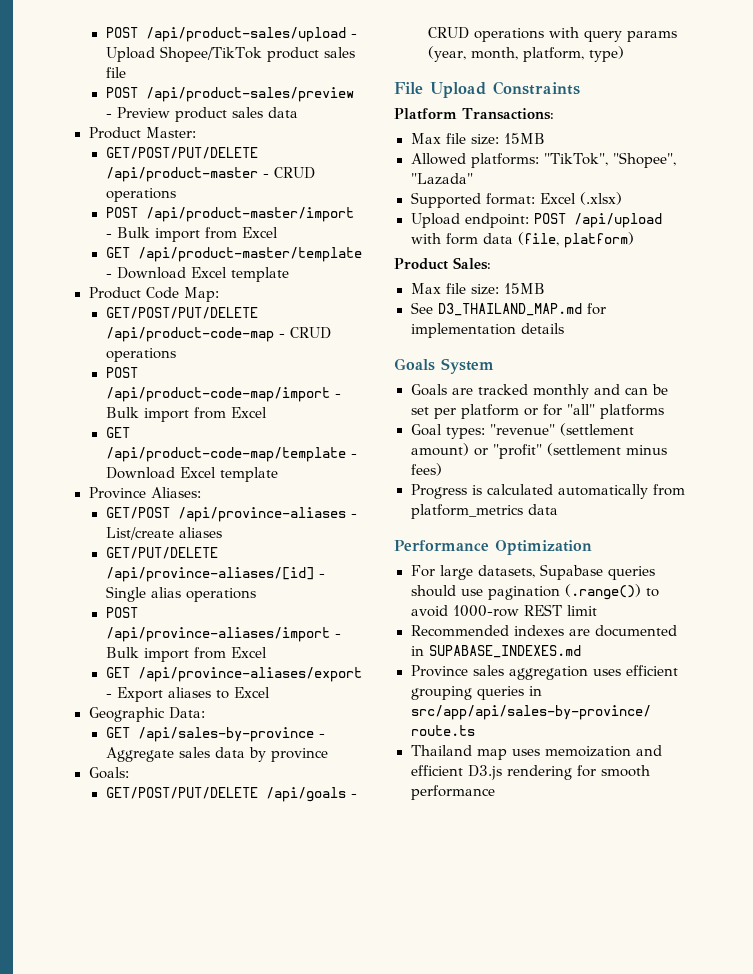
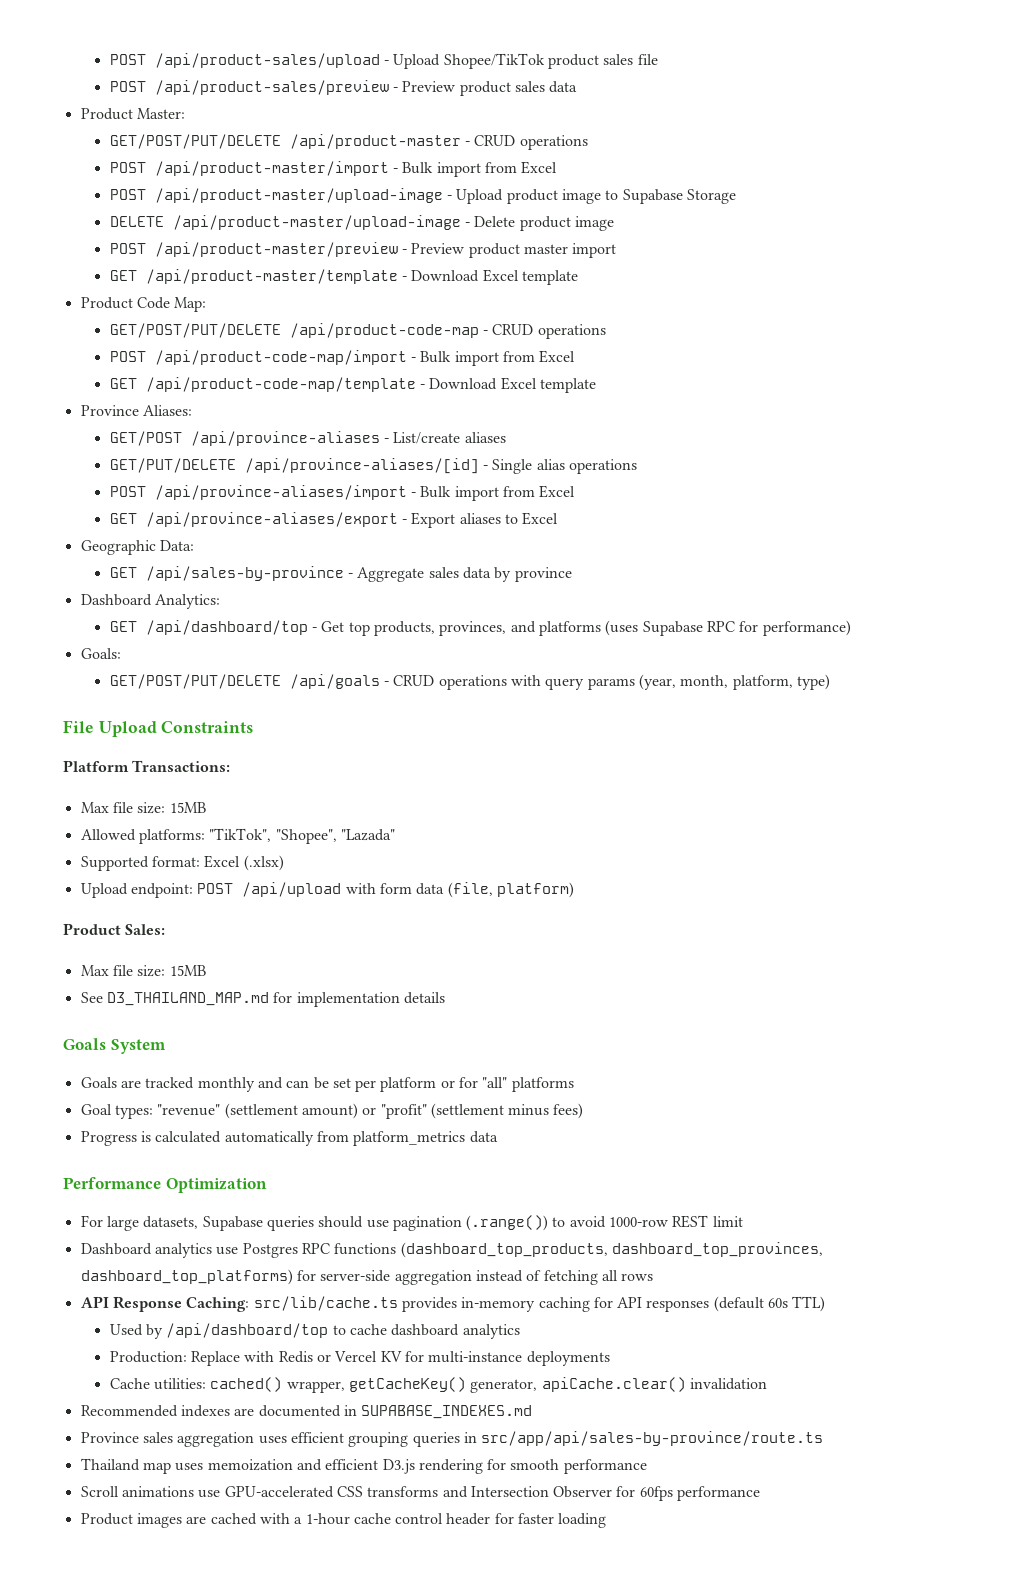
(278, 232) none -> [109,188,737,204] [109,215,615,231] [109,242,617,258] // POST /api/product-master/upload-image - Upload product image to Supabase Storage // DELETE /api/product-master/upload-image - Delete product image // POST /api/product-master/preview - Preview product master import
(328, 755) none -> [80,594,220,609] [109,620,851,636] // Dashboard Analytics: // GET /api/dashboard/top - Get top products, provinces, and platforms (uses Supabase RPC for performance)
(597, 610) none -> [80,1242,823,1258] [80,1269,654,1285] [80,1296,826,1312] [109,1323,520,1339] [109,1351,610,1366] [109,1377,768,1393] // Dashboard analytics use Postgres RPC functions (dashboard_top_products, dashboard_top_provinces, dashboard_top_platforms) for server-side aggregation instead of fetching all rows // API Response Caching: src/lib/cache.ts provides in-memory caching for API responses (default 60s TTL) // Used by /api/dashboard/top to cache dashboard analytics // Production: Replace with Redis or Vercel KV for multi-instance deployments // Cache utilities: cached() wrapper, getCacheKey() generator, apiCache.clear() invalidation
(495, 792) none -> [80,1486,761,1501] [80,1513,607,1528] // Scroll animations use GPU-accelerated CSS transforms and Intersection Observer for 60fps performance // Product images are cached with a 1-hour cache control header for faster loading

